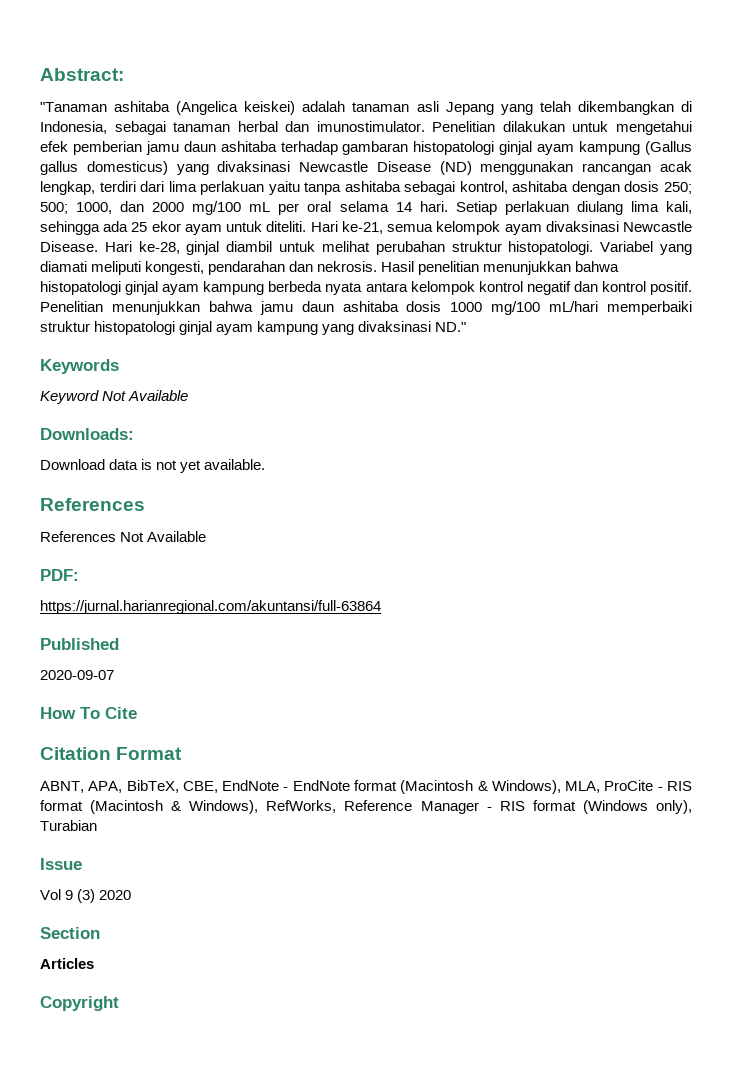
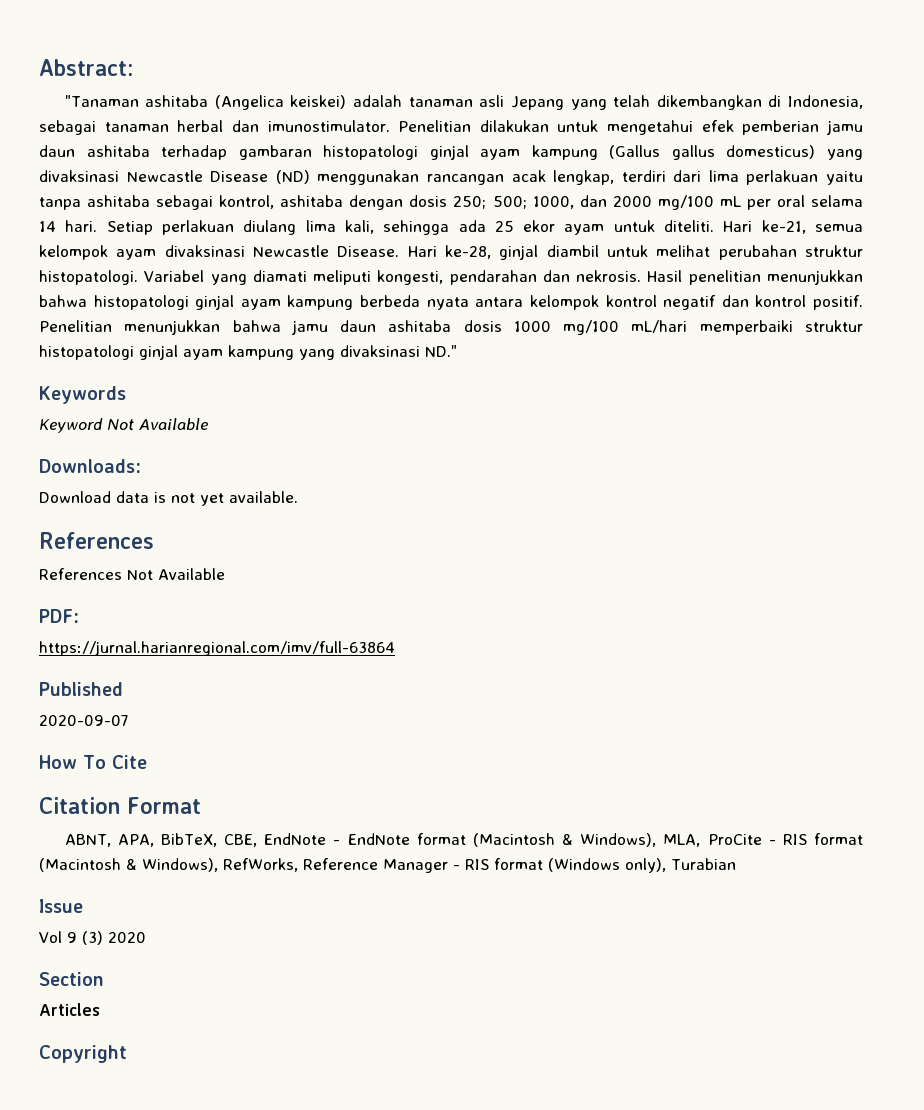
[40,600,381,614] https://jurnal.harianregional.com/akuntansi/full-63864 -> [39,641,395,656] https://jurnal.harianregional.com/imv/full-63864

